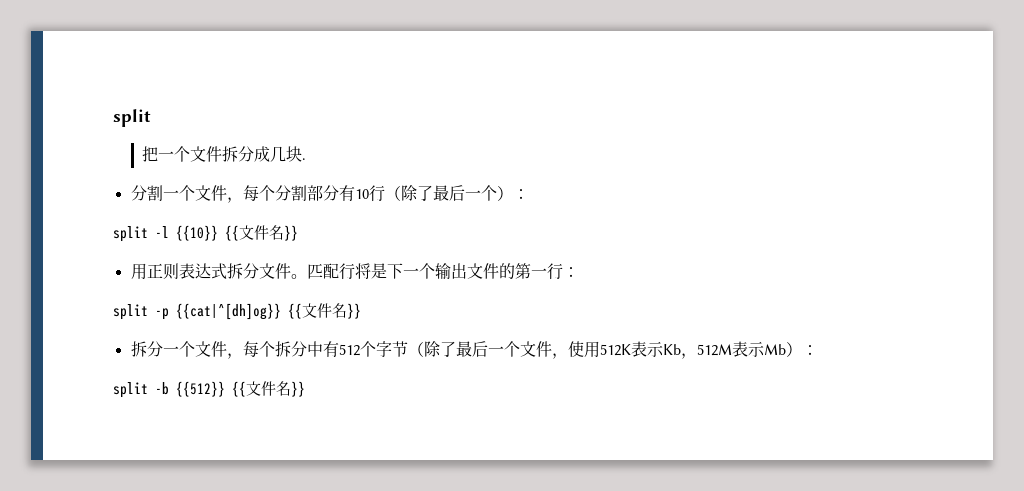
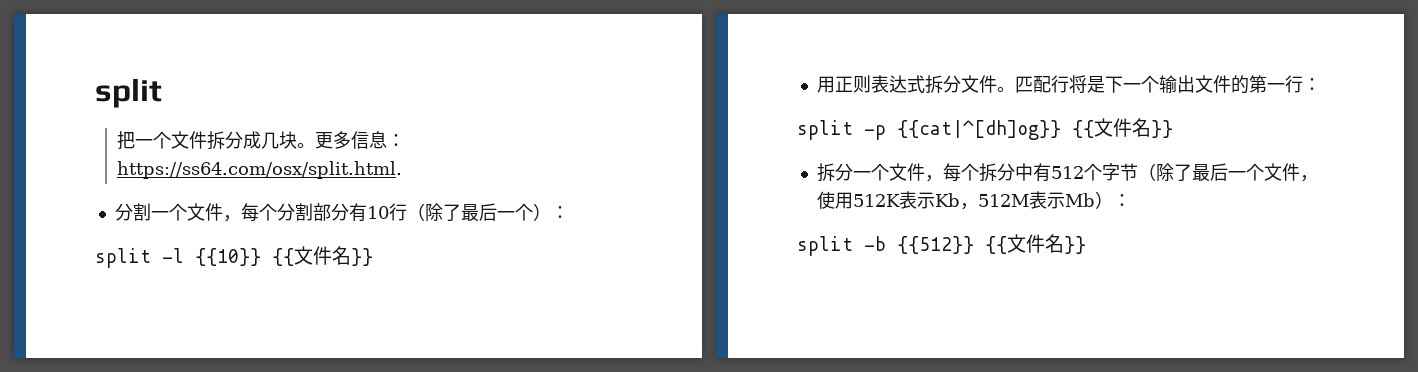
[302,158,307,160] . -> [297,131,406,149] [117,161,403,179] 。更多信息：https://ss64.com/osx/split.html.

